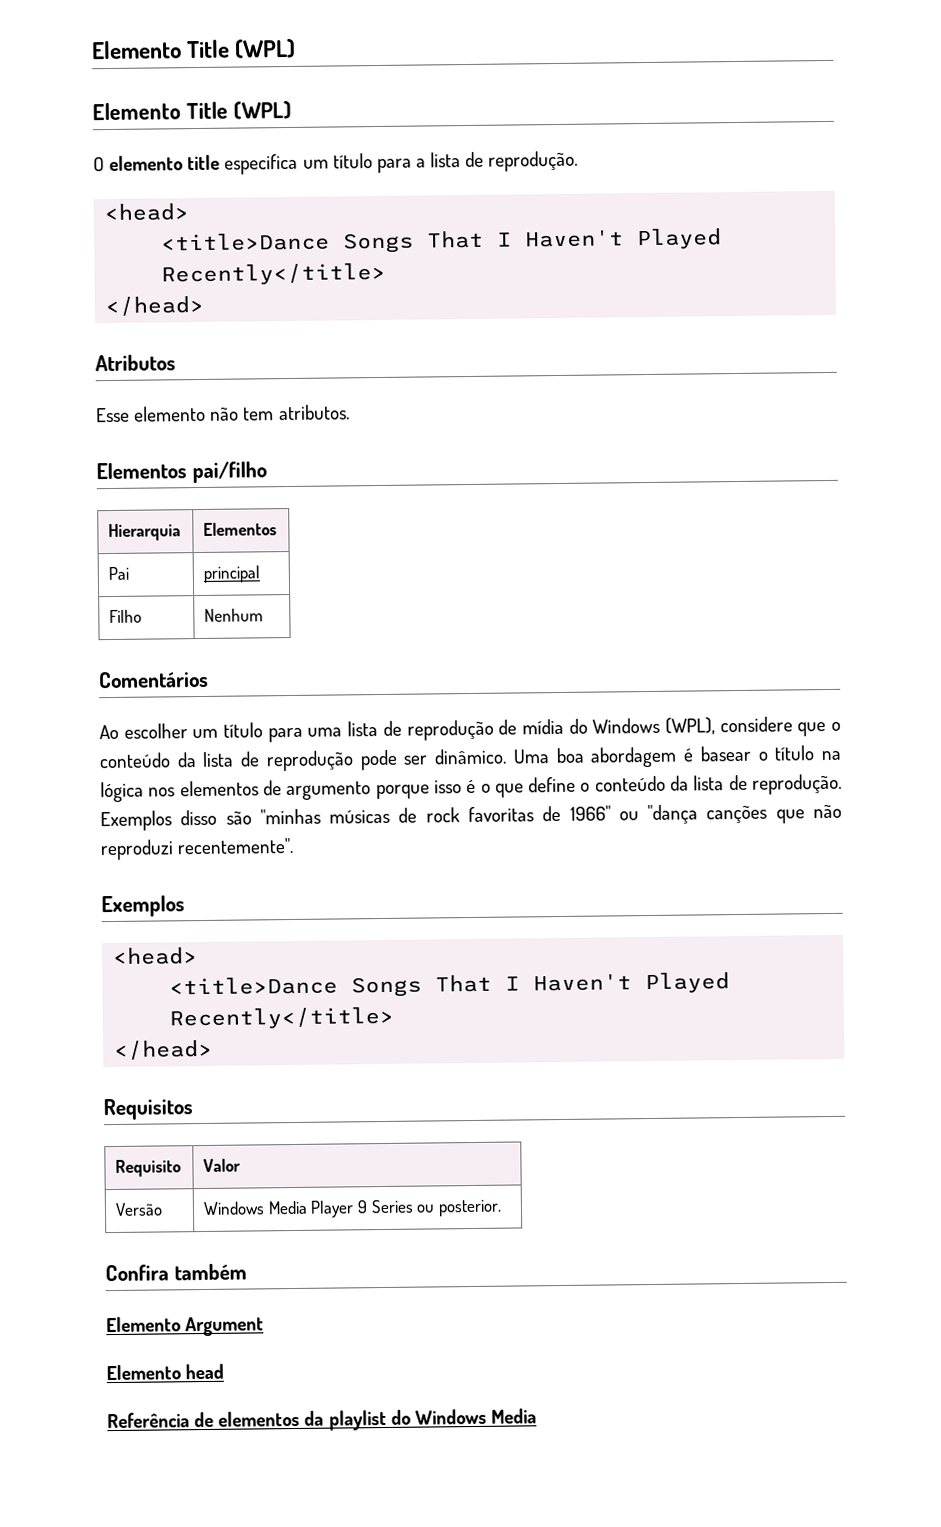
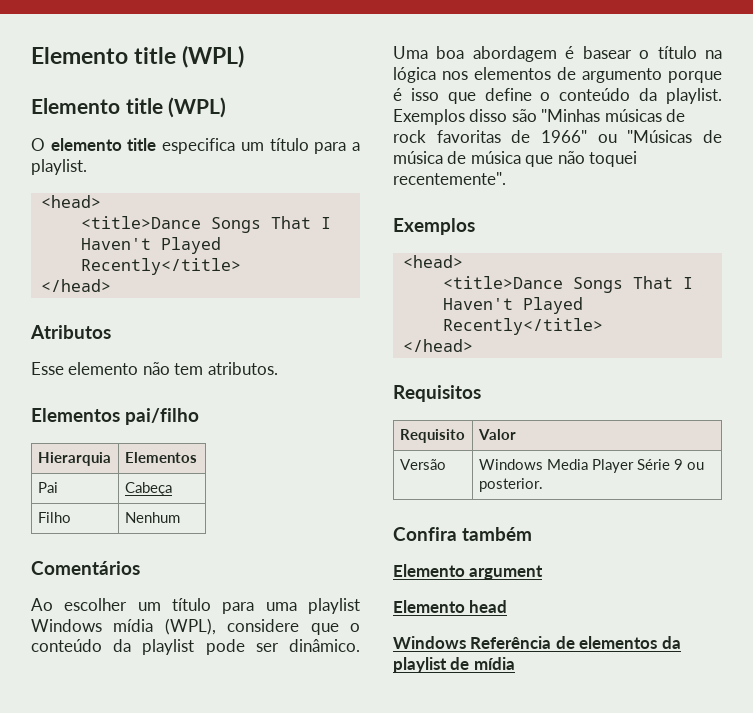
[91,39,231,60] Elemento Title -> [31,47,177,64] Elemento title
[185,101,228,120] Title -> [125,98,163,114] title
[430,150,579,172] lista de reprodução. -> [31,159,87,175] playlist.
[203,565,261,583] principal -> [124,482,172,496] Cabeça
[347,717,661,741] lista de reprodução de mídia do Windows -> [308,598,360,614] [31,619,154,632] playlist Windows mídia
[202,750,354,772] lista de reprodução -> [142,639,195,655] playlist
[433,779,491,794] isso é o -> [393,88,439,101] é isso
[693,773,842,795] lista de reprodução. -> [666,88,722,104] playlist.
[259,808,321,825] "minhas -> [541,109,601,122] "Minhas
[647,804,768,825] "dança canções -> [627,130,722,143] [393,151,521,164] "Músicas de música de música
[100,839,174,861] reproduzi -> [589,151,638,167] toquei
[356,1199,414,1214] 9 Series -> [636,459,684,470] Série 9
[185,1316,265,1337] Argument -> [469,565,544,580] argument
(225, 1371) none -> [393,636,466,649] Windows
[390,1408,537,1425] do Windows Media -> [450,657,515,670] de mídia

